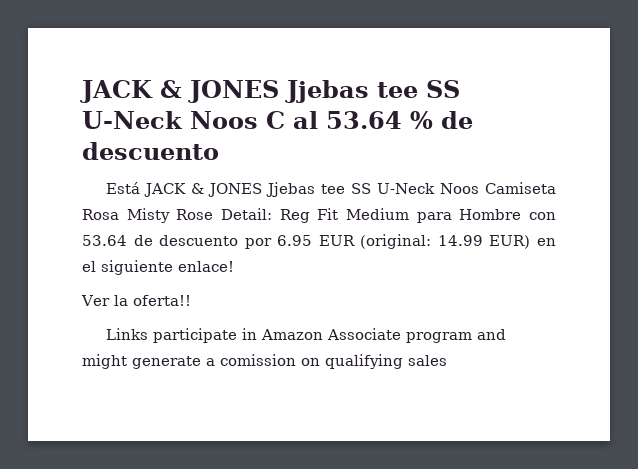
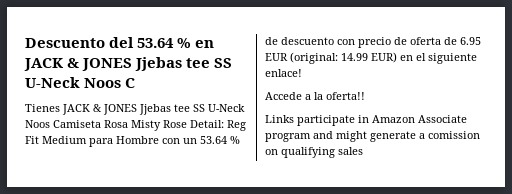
(80, 91) none -> [25,37,215,48] Descuento del 53.64 % en
[293,111,473,129] [82,142,219,160] [106,182,141,194] al 53.64 % de descuento // Está -> [25,104,60,112] // Tienes
[82,235,272,249] 53.64 de descuento por -> [183,136,240,144] [265,37,457,48] un 53.64 % de descuento con precio de oferta de
[81,295,110,306] Ver -> [265,92,311,100] Accede a

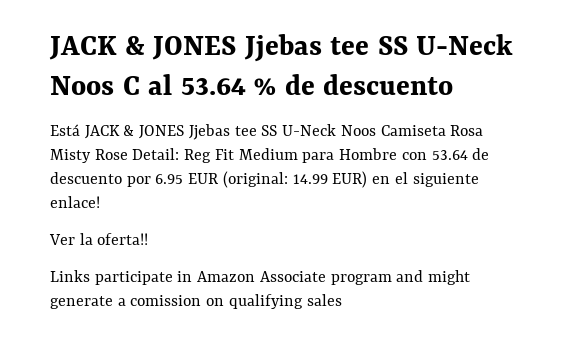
[25,37,215,48] Descuento del 53.64 % en -> (49, 48) none
[25,104,60,112] // Tienes -> [148,74,454,95] [50,124,80,136] al 53.64 % de descuento // Está
[183,136,240,144] [265,37,457,48] un 53.64 % de descuento con precio de oferta de -> [431,148,490,160] [50,172,151,187] 53.64 de descuento por
[265,92,311,100] Accede a -> [49,234,75,245] Ver

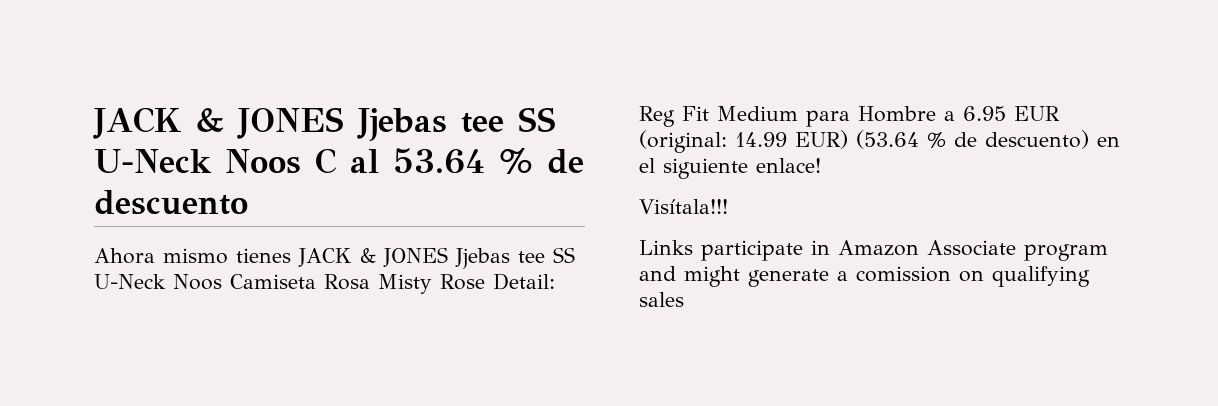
[50,124,80,136] Está -> [94,248,291,264] Ahora mismo tienes
[401,148,490,160] [50,172,151,187] con 53.64 de descuento por -> [944,111,955,121] a
(368, 179) none -> [856,130,1089,149] (53.64 % de descuento)
[49,233,149,245] Ver la oferta!! -> [639,199,728,214] Visítala!!!

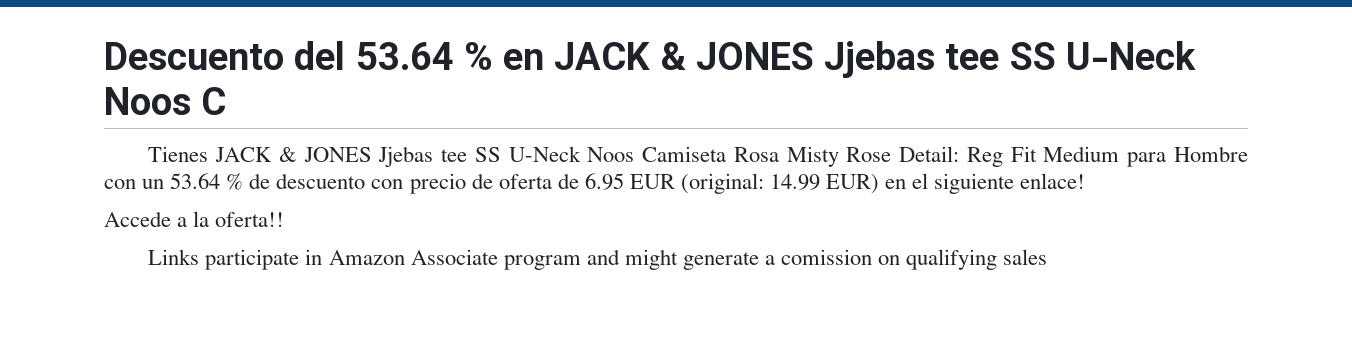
(93, 123) none -> [104,41,545,70] Descuento del 53.64 % en
[350,148,584,174] [94,190,248,215] [94,248,291,264] al 53.64 % de descuento // Ahora mismo tienes -> [148,146,209,162] // Tienes
[944,111,955,121] a -> [104,173,579,194] con un 53.64 % de descuento con precio de oferta de
[856,130,1089,149] (53.64 % de descuento) -> (880, 184) none
[639,199,728,214] Visítala!!! -> [104,211,285,227] Accede a la oferta!!

